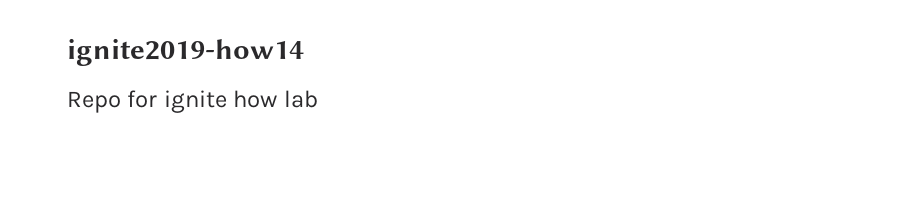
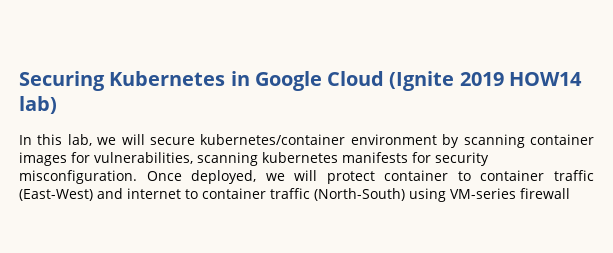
[67,38,304,66] [67,90,318,113] ignite2019-how14 // Repo for ignite how lab -> [19,71,582,91] [19,96,57,114] [19,134,594,148] [19,152,489,166] [19,170,594,184] [19,188,570,202] Securing Kubernetes in Google Cloud (Ignite 2019 HOW14 lab) // In this lab, we will secure kubernetes/container environment by scanning container images for vulnerabilities, scanning kubernetes manifests for security misconfiguration. Once deployed, we will protect container to container traffic (East-West) and internet to container traffic (North-South) using VM-series firewall

